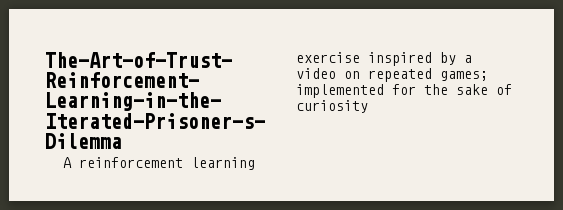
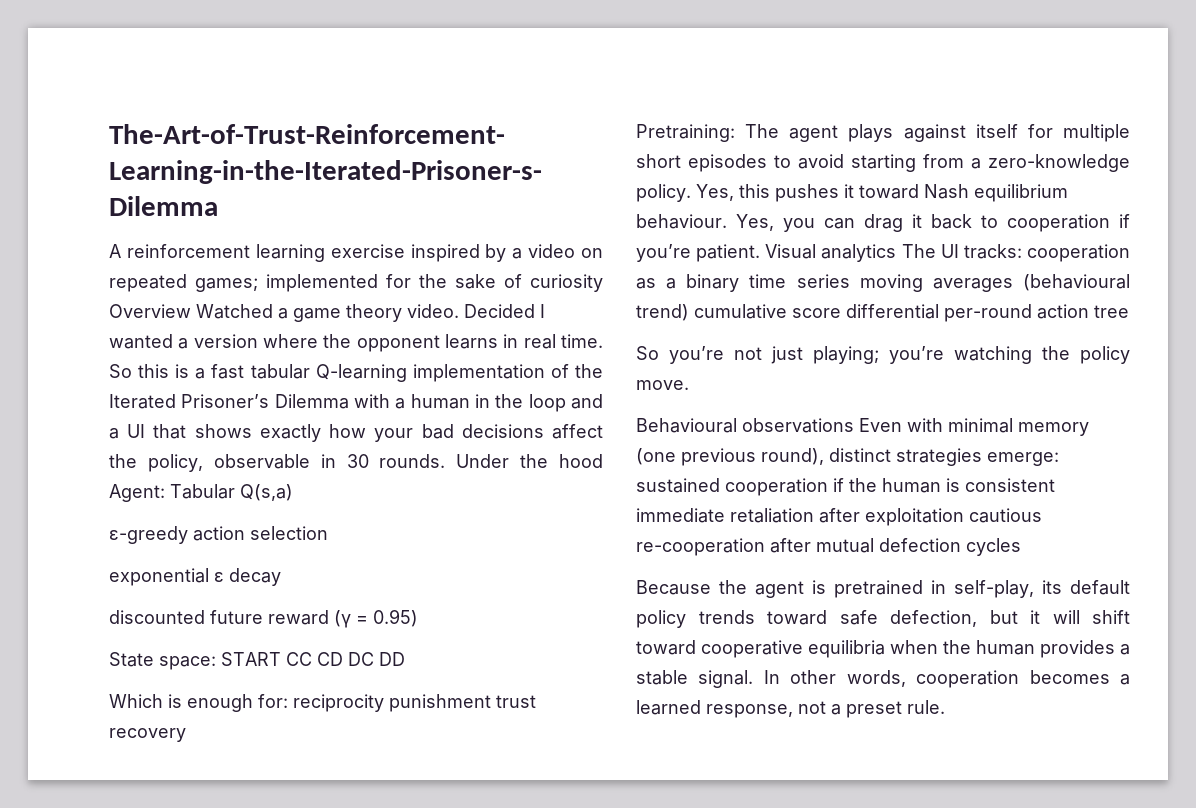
(368, 106) none -> [109,304,545,322] [109,334,603,352] [109,364,603,382] [109,394,603,412] [109,424,603,442] [109,454,603,472] [109,484,293,502] [109,526,328,544] [109,568,281,586] [109,609,418,628] [109,652,405,670] [109,694,536,712] [109,728,186,742] [636,124,1130,142] [636,154,1130,172] [636,184,1068,202] [636,214,1130,232] [636,244,1130,262] [636,274,1130,292] [636,304,1129,322] [636,346,1130,364] [636,380,689,390] [636,418,1089,436] [636,448,1059,466] [636,478,1055,496] [636,508,1042,526] [636,538,1021,556] [636,580,1130,598] [636,610,1130,628] [636,640,1130,658] [636,670,1130,688] [636,700,945,718] Overview Watched a game theory video. Decided I wanted a version where the opponent learns in real time. So this is a fast tabular Q-learning implementation of the Iterated Prisoner’s Dilemma with a human in the loop and a UI that shows exactly how your bad decisions affect the policy, observable in 30 rounds. Under the hood Agent: Tabular Q(s,a) // ε-greedy action selection // exponential ε decay // discounted future reward (γ = 0.95) // State space: START CC CD DC DD // Which is enough for: reciprocity punishment trust recovery // Pretraining: The agent plays against itself for multiple short episodes to avoid starting from a zero-knowledge policy. Yes, this pushes it toward Nash equilibrium behaviour. Yes, you can drag it back to cooperation if you’re patient. Visual analytics The UI tracks: cooperation as a binary time series moving averages (behavioural trend) cumulative score differential per-round action tree // So you’re not just playing; you’re watching the policy move. // Behavioural observations Even with minimal memory (one previous round), distinct strategies emerge: sustained cooperation if the human is consistent immediate retaliation after exploitation cautious re-cooperation after mutual defection cycles // Because the agent is pretrained in self-play, its default policy trends toward safe defection, but it will shift toward cooperative equilibria when the human provides a stable signal. In other words, cooperation becomes a learned response, not a preset rule.

